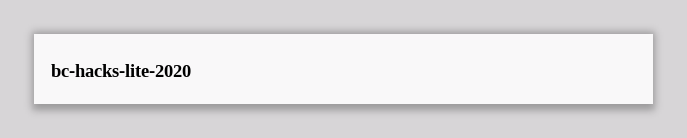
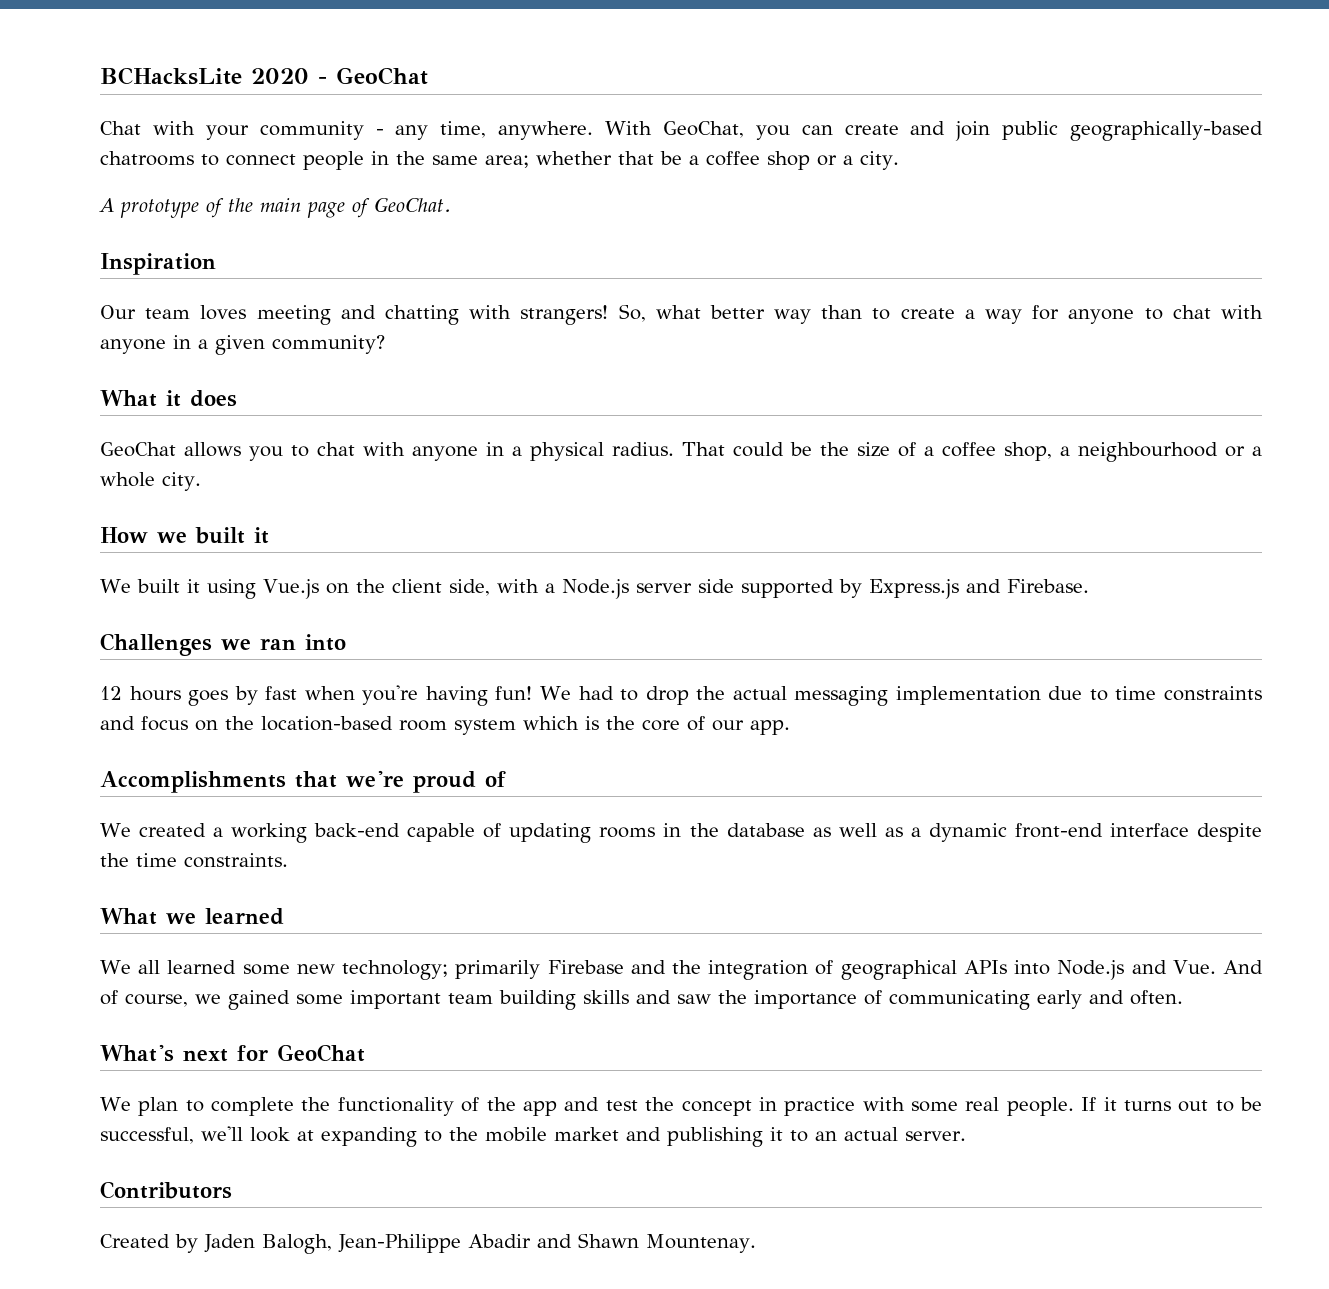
[51,64,191,77] bc-hacks-lite-2020 -> [100,67,428,85] [100,121,1263,141] [100,151,899,170] [99,197,451,218] [100,253,216,275] [100,304,1263,325] [100,335,385,355] [100,390,237,407] [100,442,1262,462] [100,472,201,491] [100,527,269,544] [100,579,1089,599] [100,633,346,656] [100,685,1262,706] [100,716,790,735] [100,770,506,793] [100,823,1262,843] [100,853,288,868] [100,908,284,925] [100,960,1264,980] [100,990,1183,1010] [100,1044,365,1062] [100,1097,1262,1116] [100,1126,966,1147] [100,1181,232,1199] [100,1233,756,1254] BCHacksLite 2020 - GeoChat // Chat with your community - any time, anywhere. With GeoChat, you can create and join public geographically-based chatrooms to connect people in the same area; whether that be a coffee shop or a city. // A prototype of the main page of GeoChat. // Inspiration // Our team loves meeting and chatting with strangers! So, what better way than to create a way for anyone to chat with anyone in a given community? // What it does // GeoChat allows you to chat with anyone in a physical radius. That could be the size of a coffee shop, a neighbourhood or a whole city. // How we built it // We built it using Vue.js on the client side, with a Node.js server side supported by Express.js and Firebase. // Challenges we ran into // 12 hours goes by fast when you're having fun! We had to drop the actual messaging implementation due to time constraints and focus on the location-based room system which is the core of our app. // Accomplishments that we're proud of // We created a working back-end capable of updating rooms in the database as well as a dynamic front-end interface despite the time constraints. // What we learned // We all learned some new technology; primarily Firebase and the integration of geographical APIs into Node.js and Vue. And of course, we gained some important team building skills and saw the importance of communicating early and often. // What's next for GeoChat // We plan to complete the functionality of the app and test the concept in practice with some real people. If it turns out to be successful, we'll look at expanding to the mobile market and publishing it to an actual server. // Contributors // Created by Jaden Balogh, Jean-Philippe Abadir and Shawn Mountenay.

